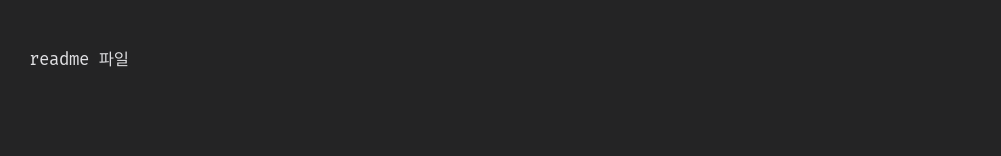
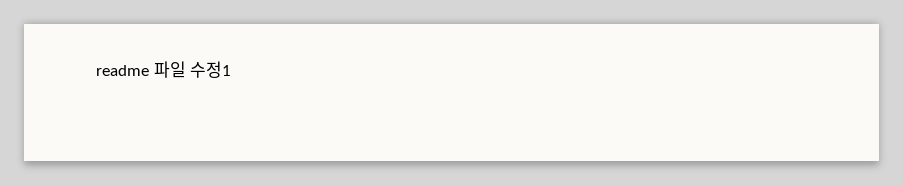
(129, 59) none -> [190,61,232,78] 수정1

